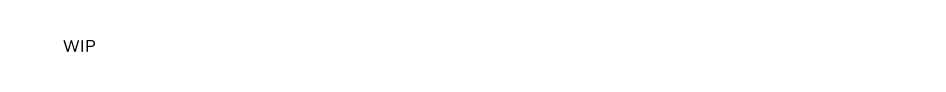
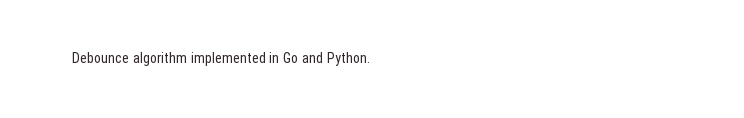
[63,39,96,52] WIP -> [72,52,370,66] Debounce algorithm implemented in Go and Python.

